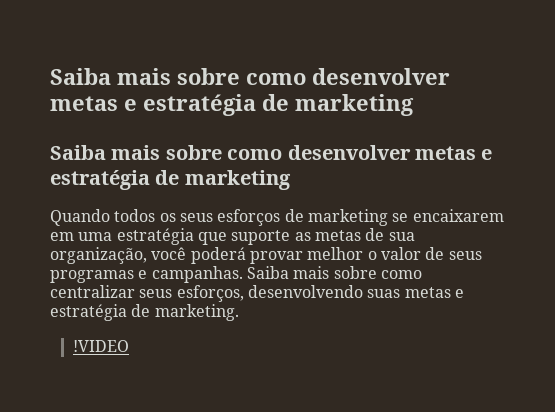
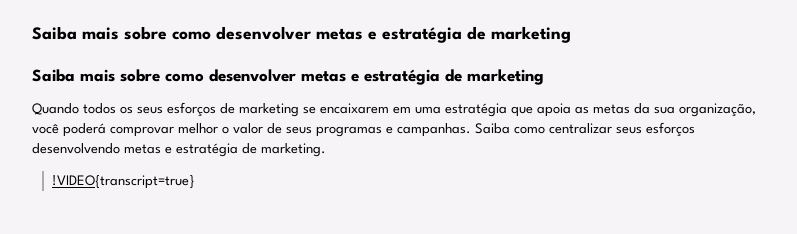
[231,230,291,245] suporte -> [537,103,571,117] apoia
[365,228,385,241] de -> [634,103,650,114] da
[249,251,303,264] provar -> [110,126,174,137] comprovar
[293,266,377,279] mais sobre -> (510, 128) none
[176,285,401,302] esforços, desenvolvendo suas -> [646,122,695,137] [32,143,120,154] esforços desenvolvendo
[72,340,129,352] !VIDEO -> [52,175,196,189] !VIDEO{transcript=true}

